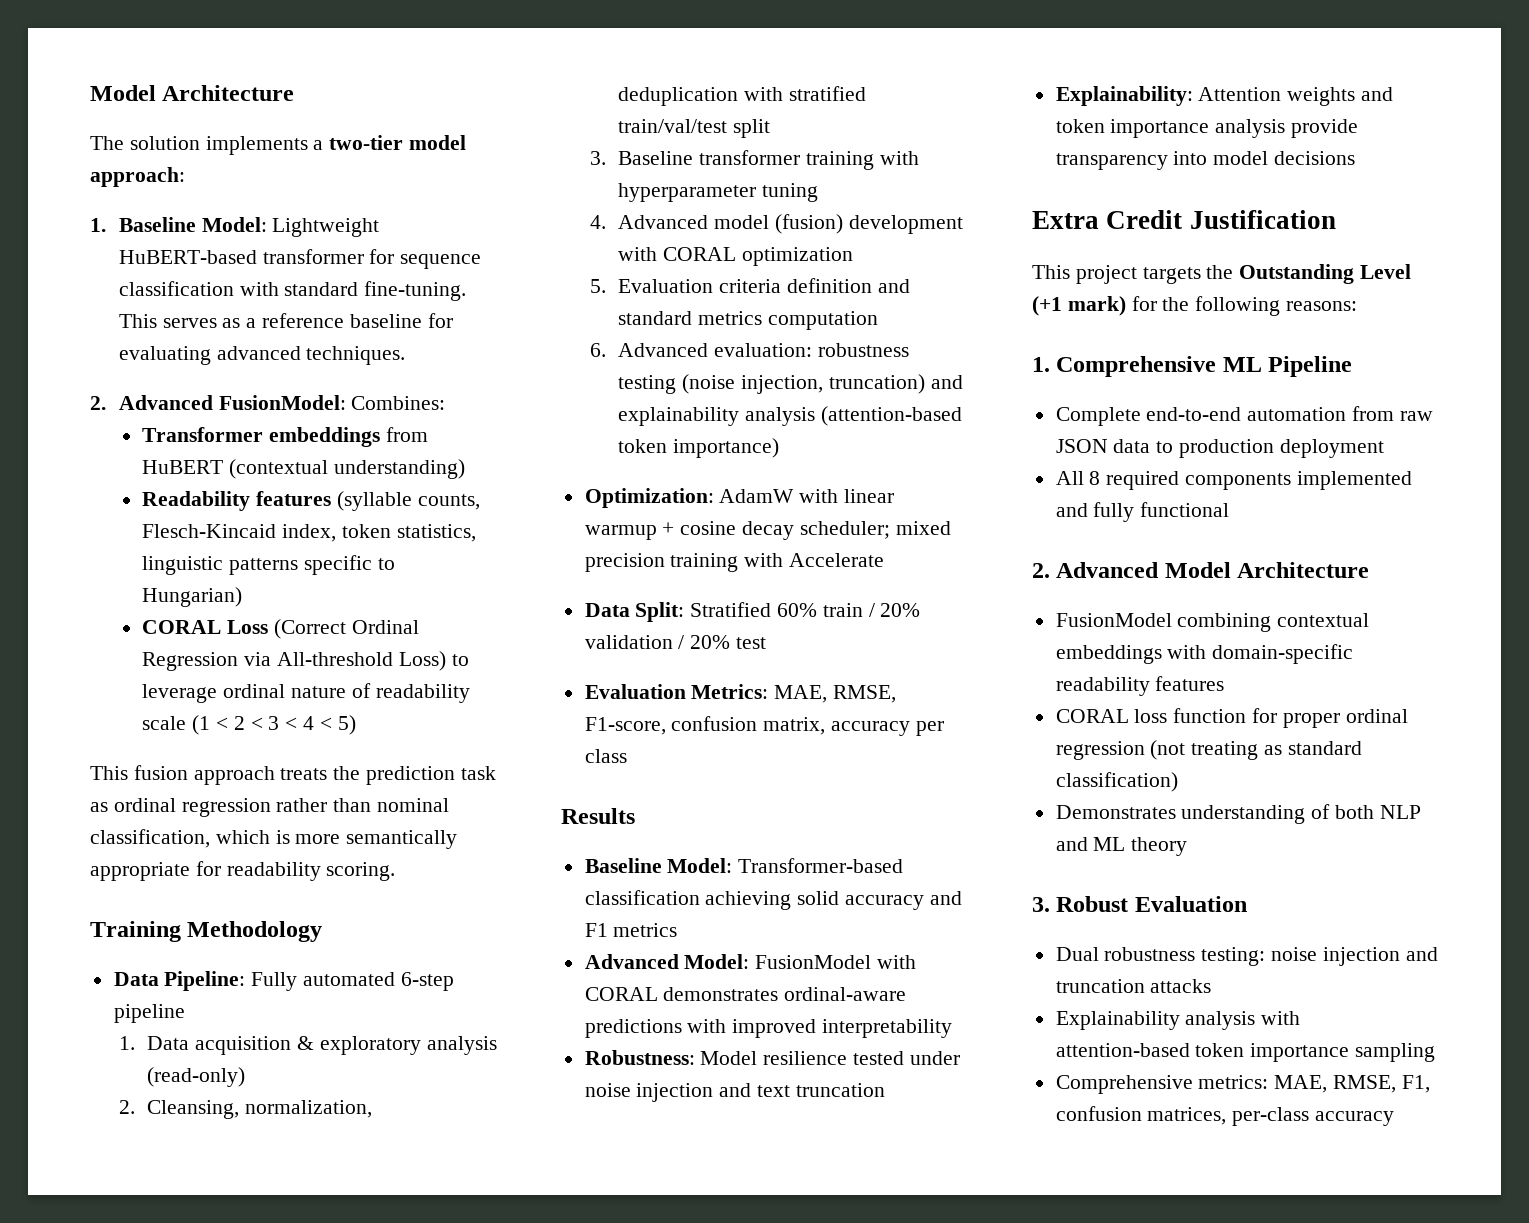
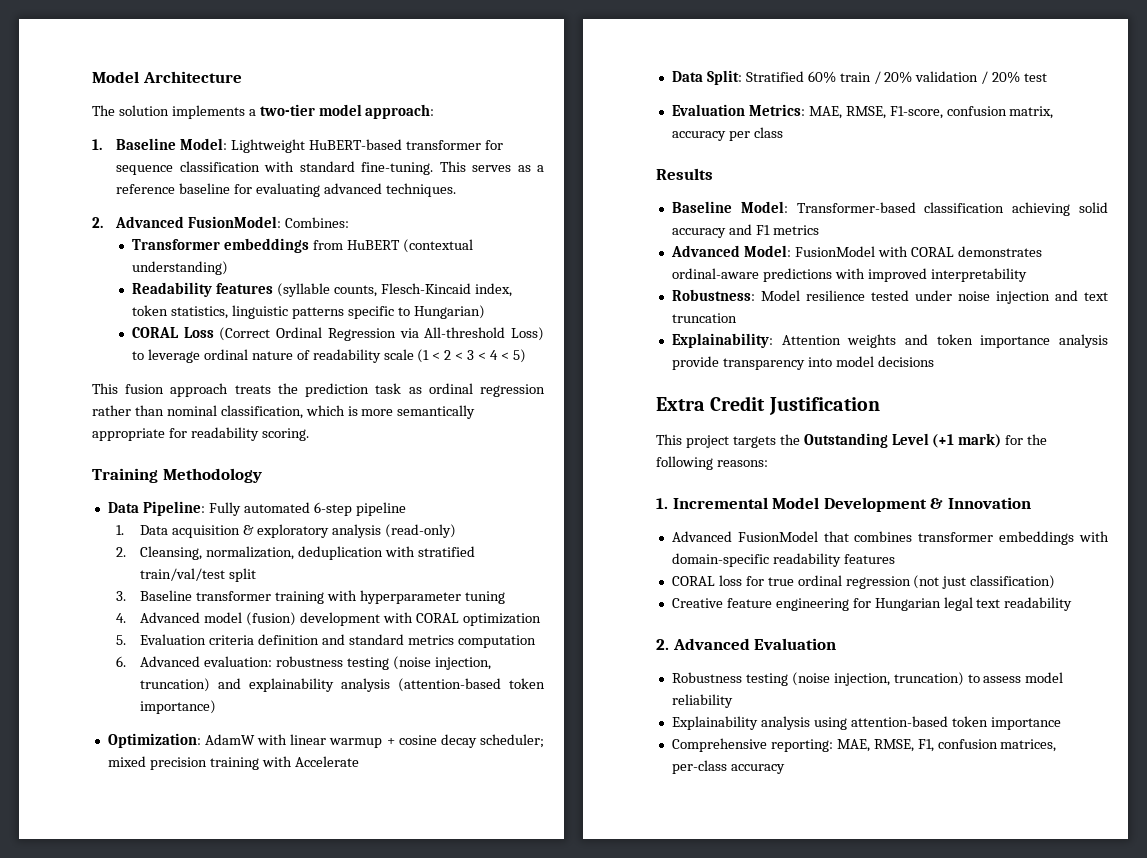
[1056,356,1353,377] [1055,406,1433,426] [1055,439,1384,458] [1055,471,1412,490] [1055,502,1230,522] [1032,562,1370,578] [1055,613,1370,632] Comprehensive ML Pipeline // Complete end-to-end automation from raw JSON data to production deployment // All 8 required components implemented and fully functional // 2. Advanced Model Architecture // FusionModel combining contextual -> [672,497,1031,512] [671,531,994,542] Incremental Model Development & Innovation // Advanced FusionModel that combines transformer
[1173,708,1408,728] [1055,740,1362,760] [1055,772,1178,792] [1055,804,1421,824] [1055,837,1188,856] [1032,896,1247,912] [1055,947,1438,966] [1055,979,1212,993] function for proper ordinal regression (not treating as standard classification) // Demonstrates understanding of both NLP and ML theory // 3. Robust Evaluation // Dual robustness testing: noise injection and truncation attacks -> [745,575,1056,589] [671,597,1073,611] [656,638,837,650] [671,672,1064,686] [671,694,733,708] for true ordinal regression (not just classification) // Creative feature engineering for Hungarian legal text readability // 2. Advanced Evaluation // Robustness testing (noise injection, truncation) to assess model reliability
[1261,1011,1301,1025] with -> [813,717,847,730] using
[1355,1043,1436,1062] [1055,1075,1269,1094] sampling // Comprehensive metrics: -> [671,738,833,752] // Comprehensive reporting:

